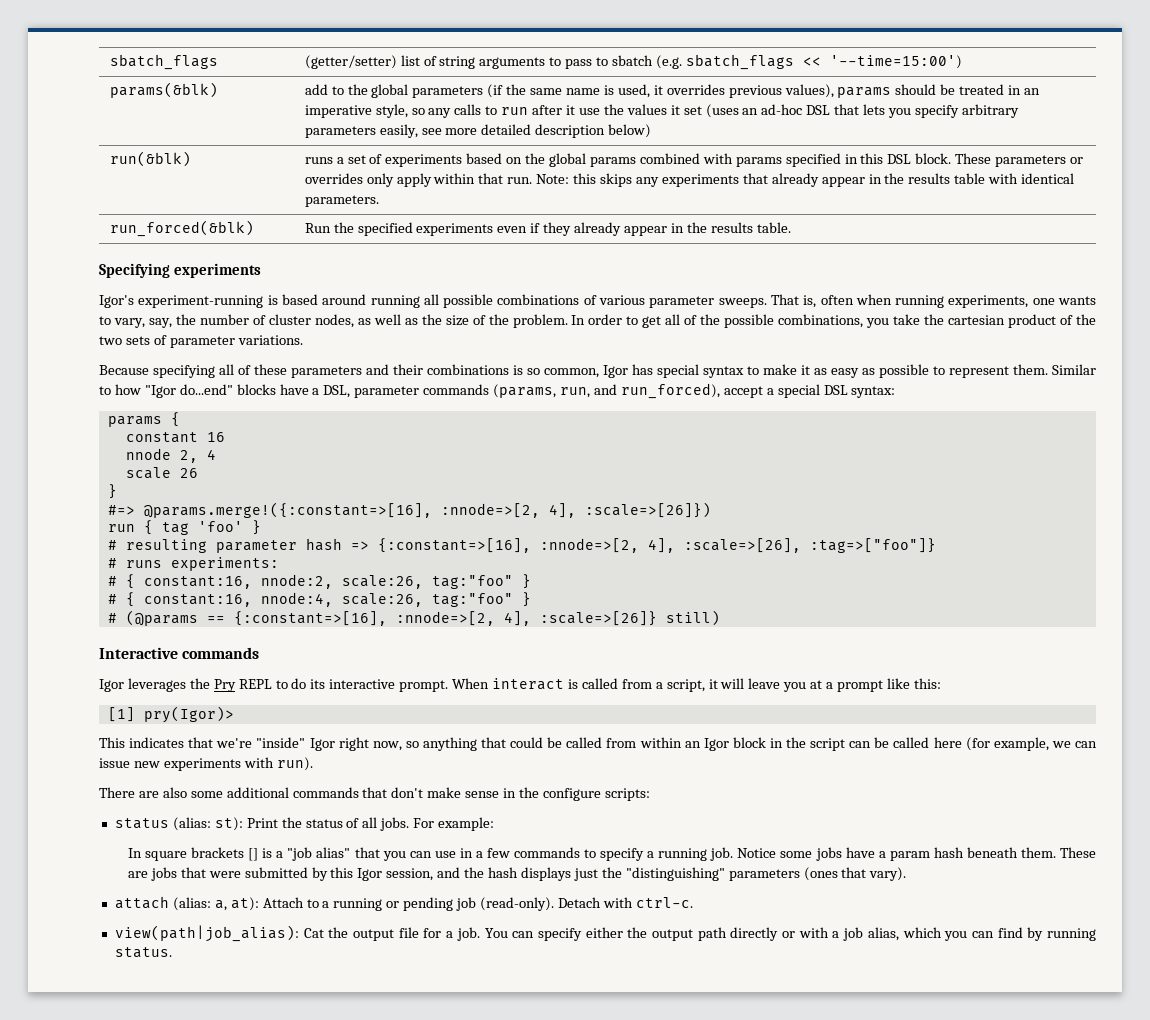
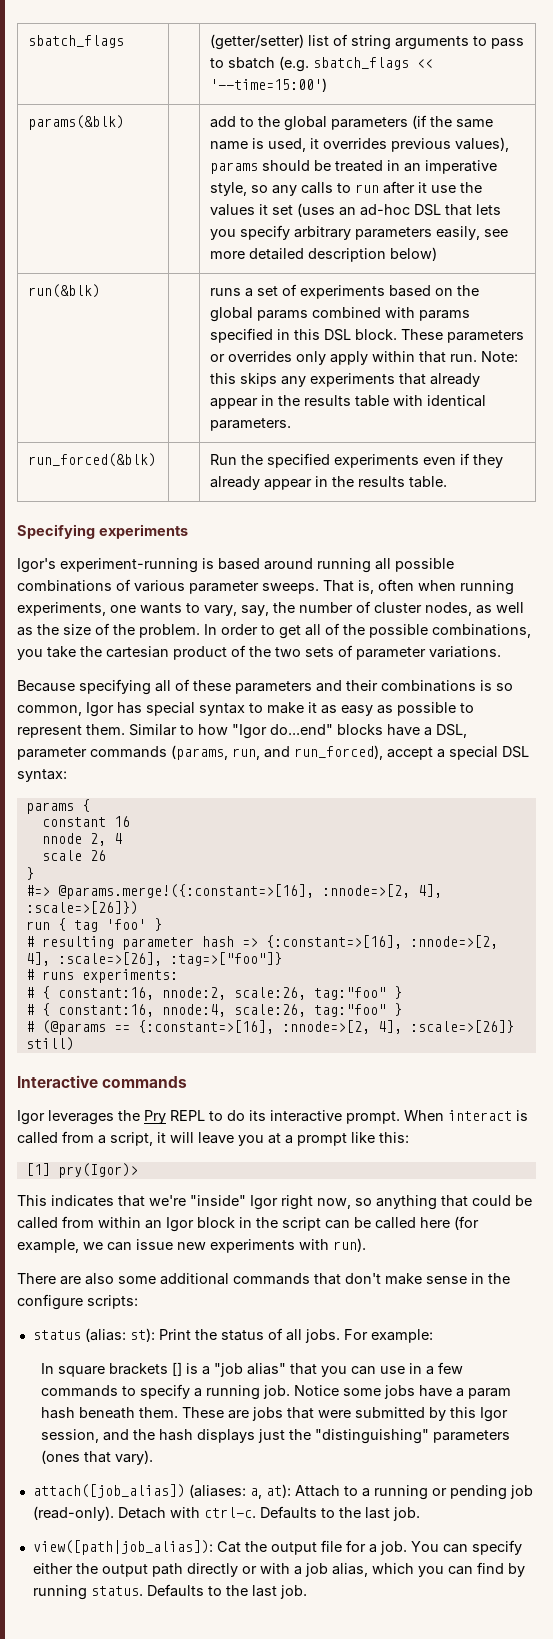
[114,896,211,911] attach (alias: -> [32,1484,246,1498] attach([job_alias]) (aliases:
[114,925,299,942] // view(path|job_alias): -> [259,1506,420,1521] [32,1540,213,1555] Defaults to the last job. // view([path|job_alias]):
(172, 952) none -> [146,1584,307,1599] Defaults to the last job.

